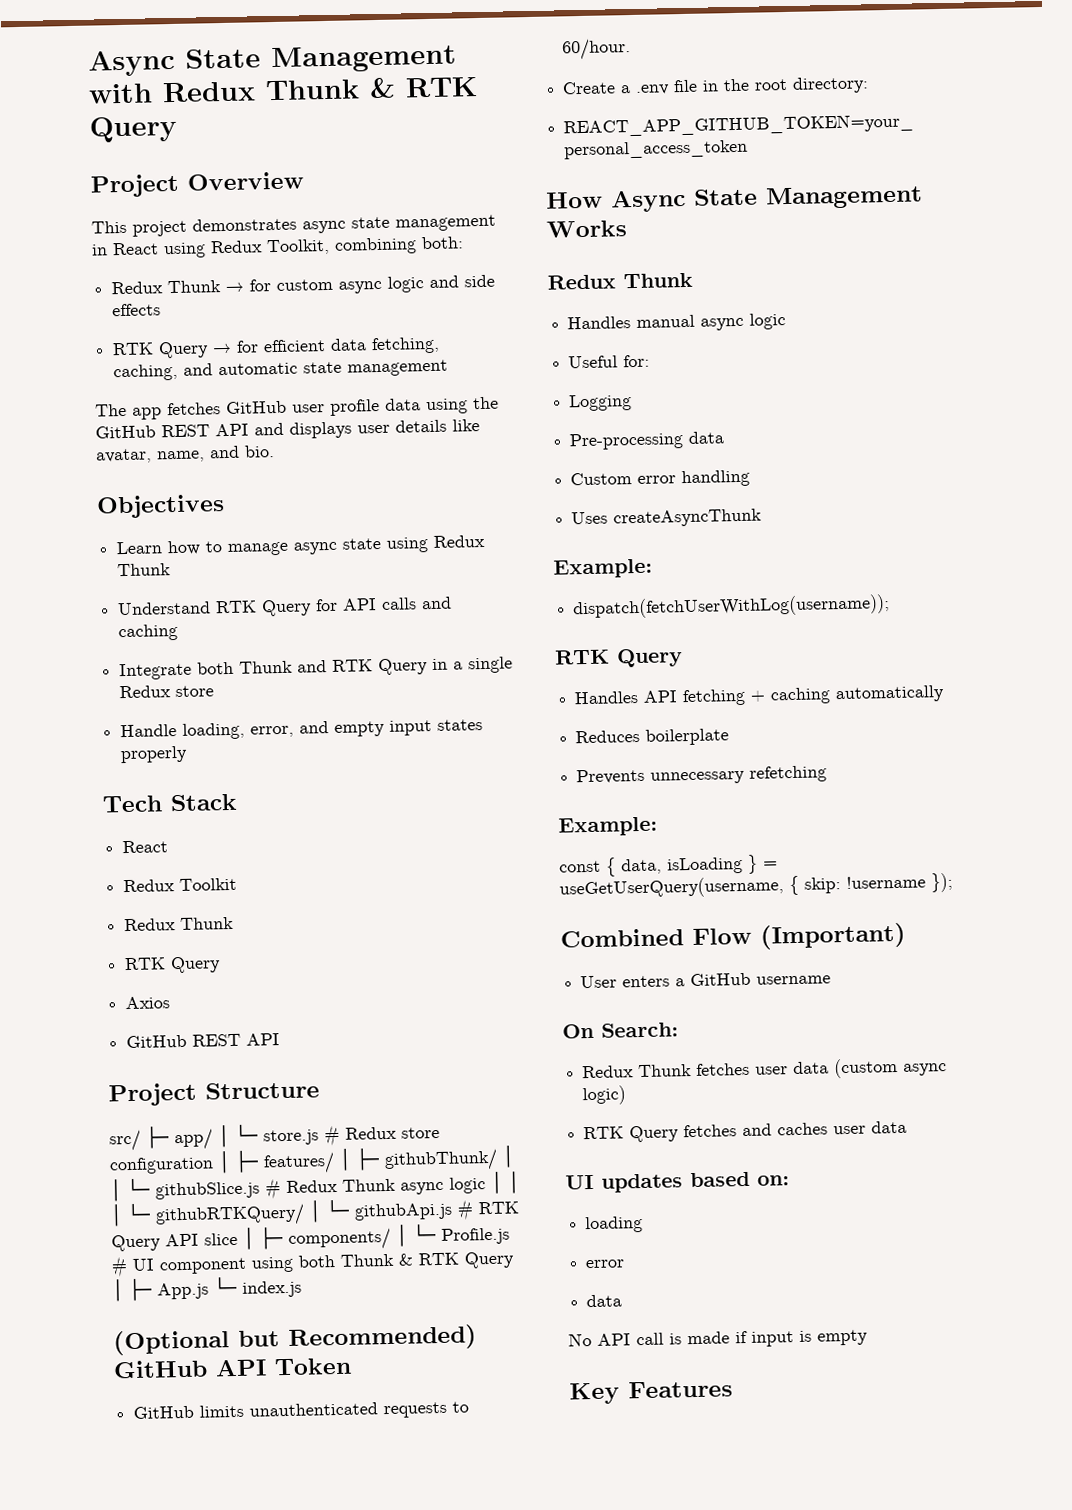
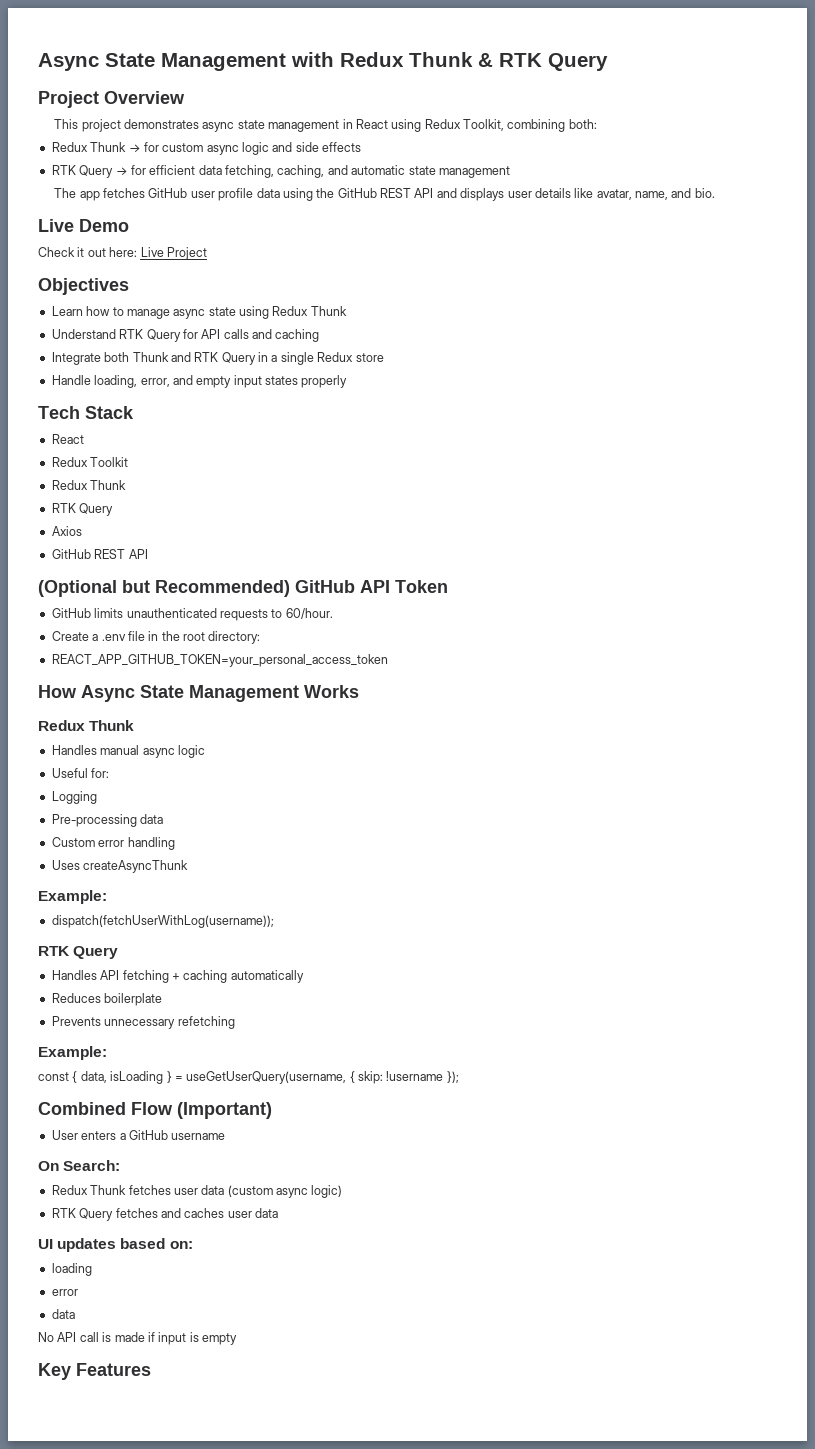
(275, 451) none -> [38,219,129,232] [38,247,207,260] // Live Demo // Check it out here: Live Project
[108,1081,320,1107] [109,1124,440,1152] [109,1145,515,1175] [110,1171,520,1202] [110,1199,519,1228] [111,1224,510,1252] [111,1251,515,1278] [112,1276,302,1302] // Project Structure // src/ ├─ app/ │ └─ store.js # Redux store configuration │ ├─ features/ │ ├─ githubThunk/ │ │ └─ githubSlice.js # Redux Thunk async logic │ │ │ └─ githubRTKQuery/ │ └─ githubApi.js # RTK Query API slice │ ├─ components/ │ └─ Profile.js # UI component using both Thunk & RTK Query │ ├─ App.js └─ index.js -> (148, 554) none

